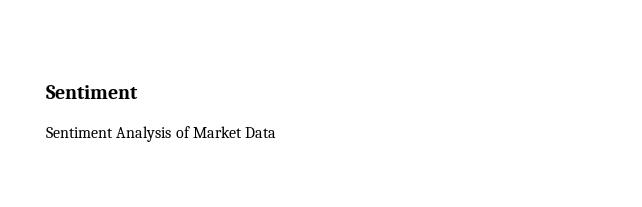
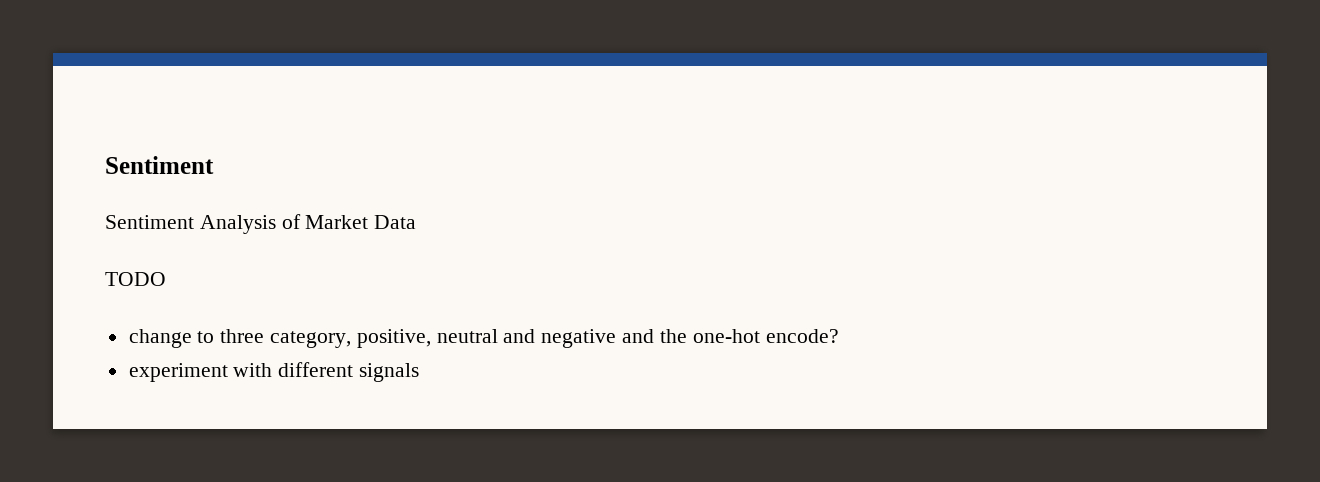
(277, 132) none -> [105,272,166,286] [128,329,839,348] [128,362,420,382] // TODO // change to three category, positive, neutral and negative and the one-hot encode? // experiment with different signals

